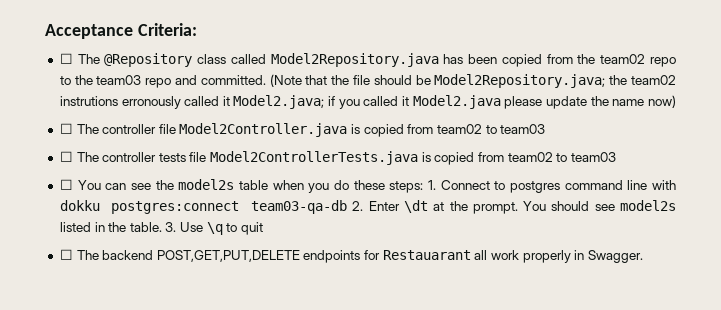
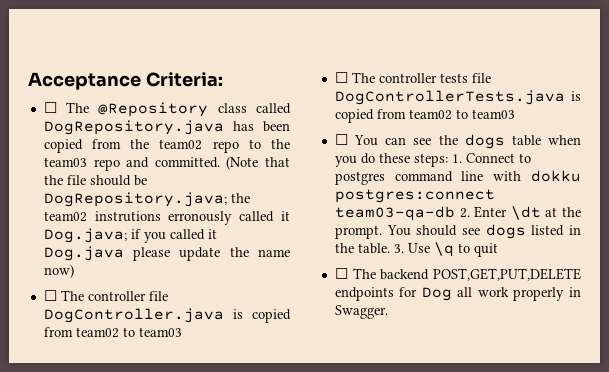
[270,53,439,67] Model2Repository.java -> [43,120,224,135] DogRepository.java
[434,74,606,88] Model2Repository.java; -> [43,192,227,207] DogRepository.java;
[233,95,325,109] Model2.java; -> [43,228,127,243] Dog.java;
[412,95,501,109] Model2.java -> [43,246,124,261] Dog.java
[179,123,348,137] Model2Controller.java -> [43,308,224,323] DogController.java
[210,151,419,165] Model2ControllerTests.java -> [334,90,565,105] DogControllerTests.java
[178,179,235,190] model2s -> [464,134,505,149] dogs
[619,200,676,211] model2s -> [485,224,526,239] dogs
[382,250,471,260] Restauarant -> [421,287,452,301] Dog

